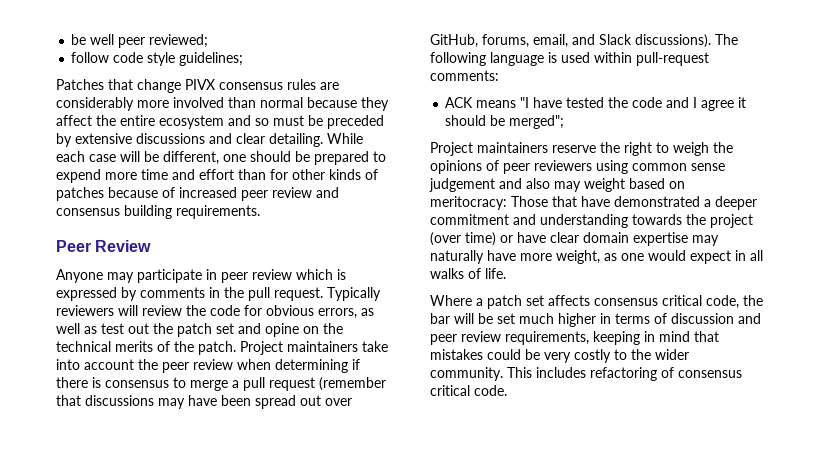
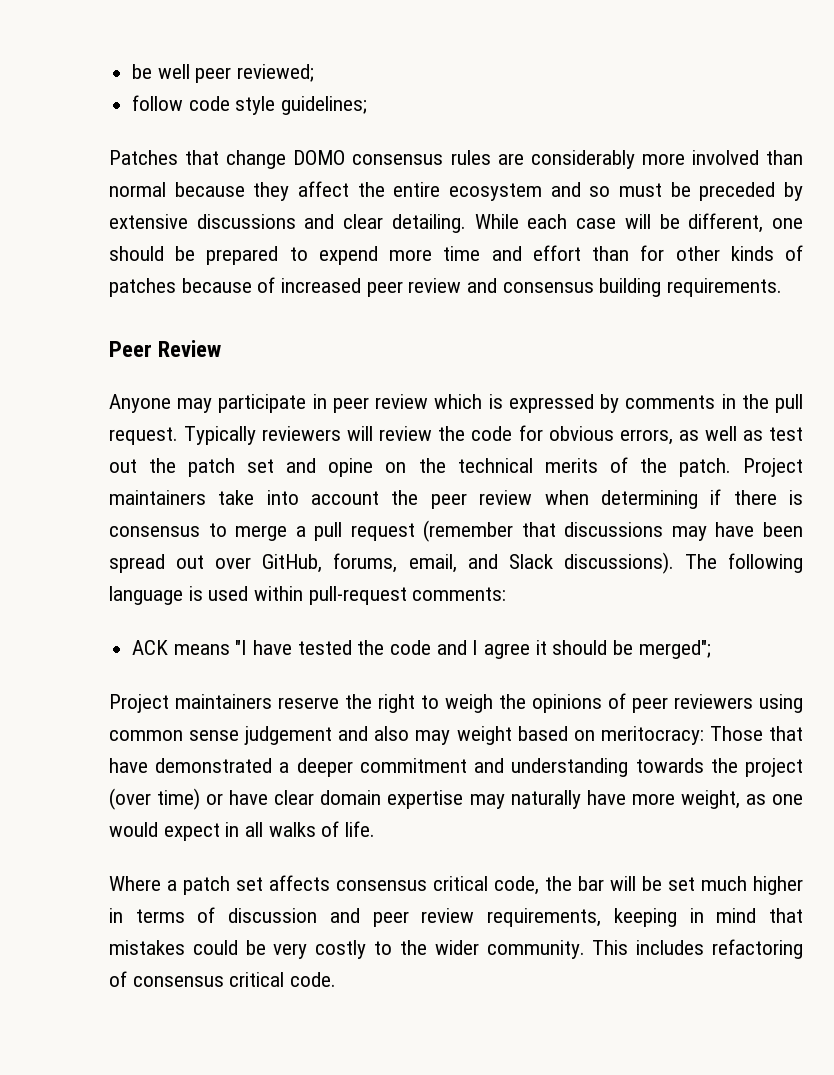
[185,79,215,90] PIVX -> [293,150,346,165] DOMO

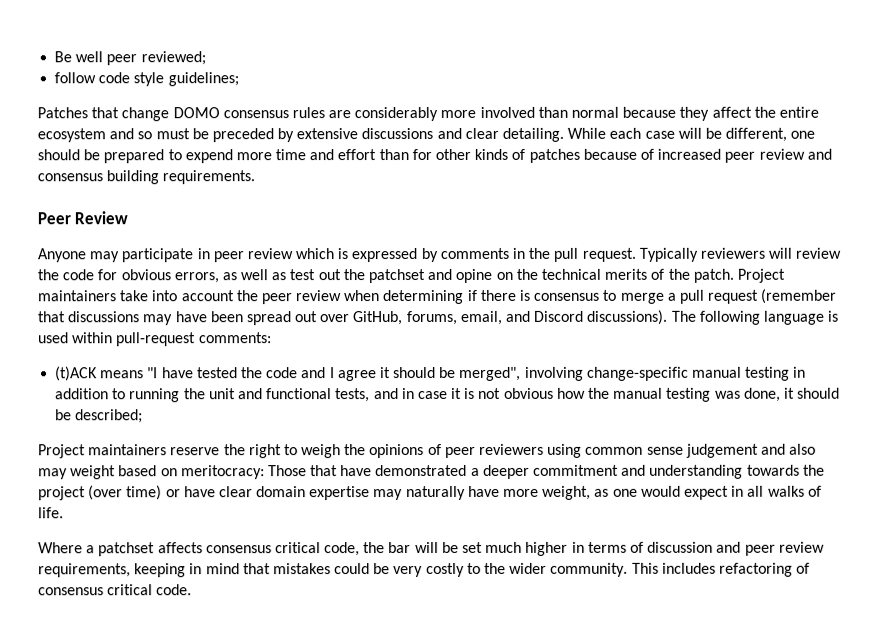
[132,64,153,79] be -> [54,51,73,63] Be
[188,458,275,477] patch set -> [368,269,426,284] patchset
[508,554,553,569] Slack -> [533,310,585,322] Discord
[132,640,169,655] ACK -> [55,366,99,382] (t)ACK
[638,640,711,659] merged"; -> [459,366,807,381] [55,387,841,403] [55,409,144,424] merged", involving change-specific manual testing in addition to running the unit and functional tests, and in case it is not obvious how the manual testing was done, it should be described;
[183,876,263,895] patch set -> [98,542,156,557] patchset

